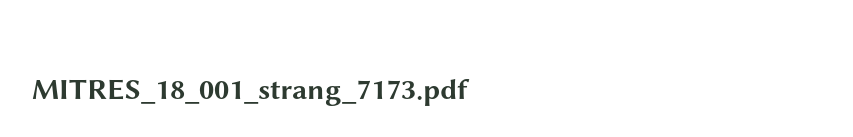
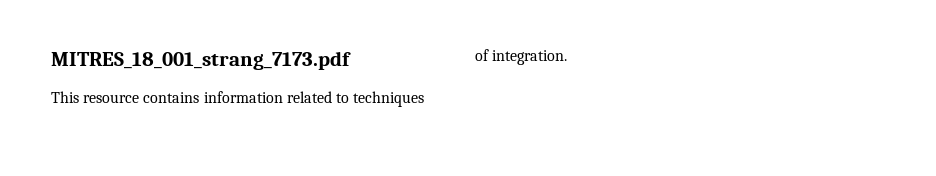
(470, 92) none -> [51,91,425,107] [475,49,568,65] // This resource contains information related to techniques of integration.

